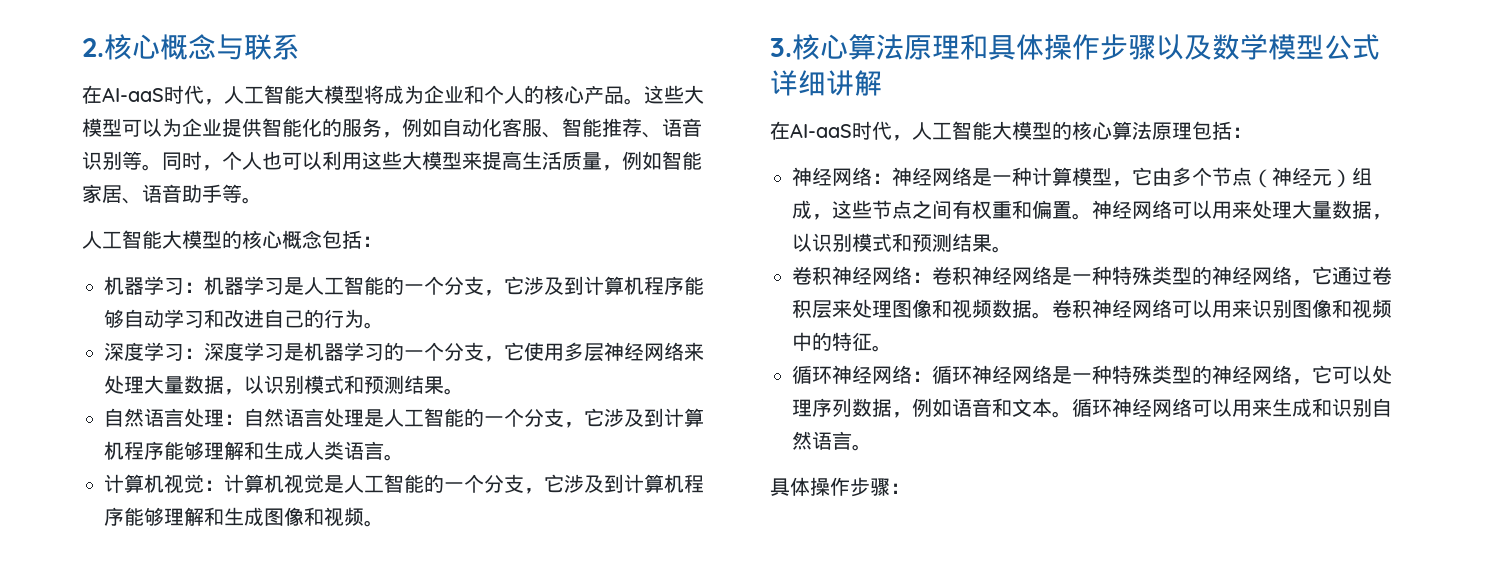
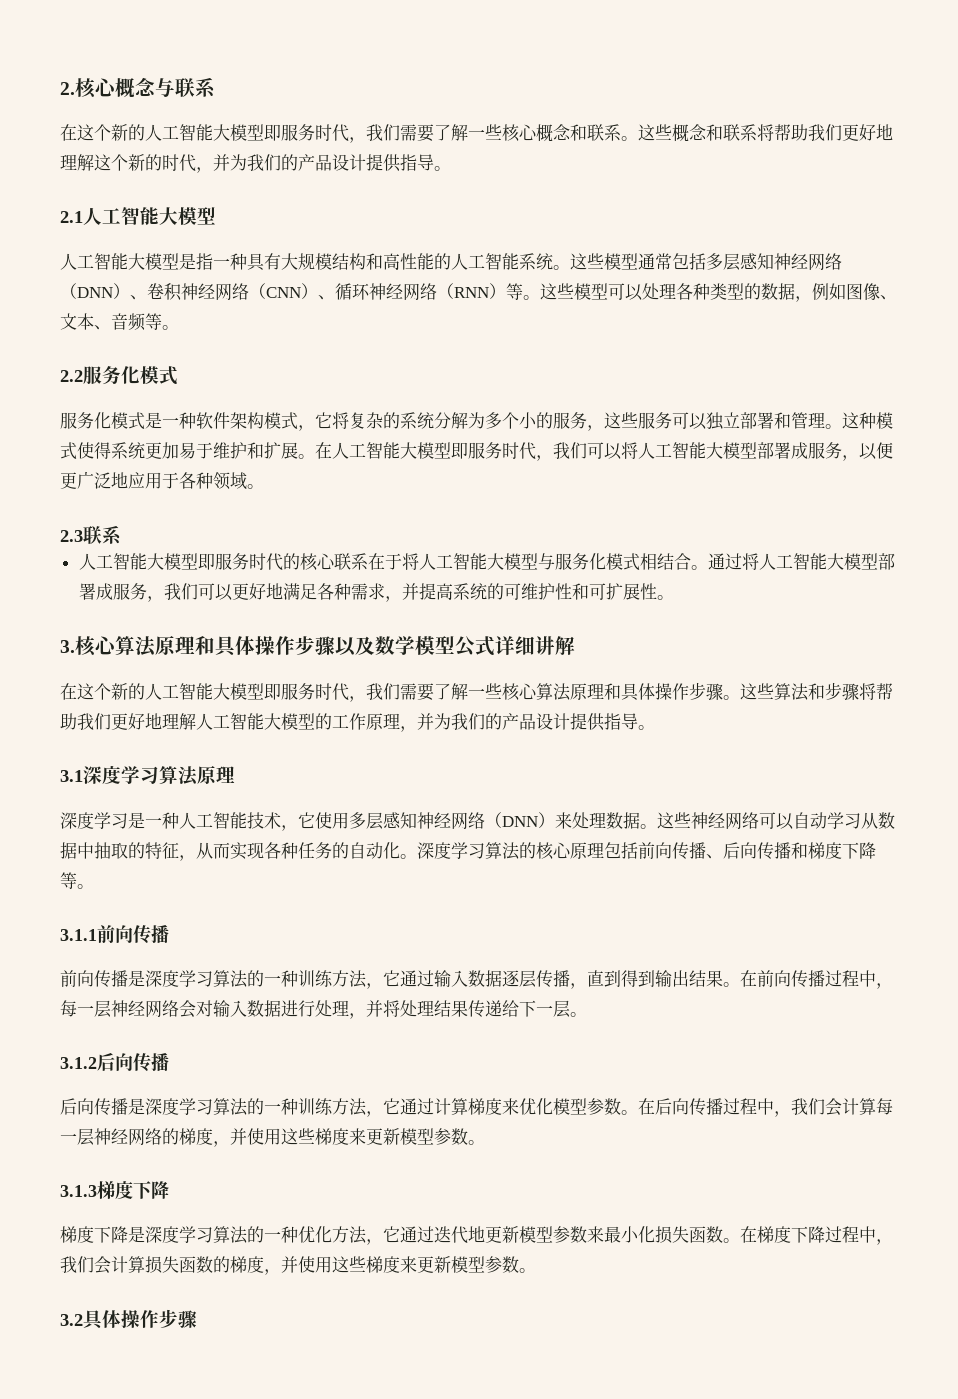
[102,85,704,105] [82,118,702,138] [82,151,702,171] [82,184,262,204] [82,230,382,249] [104,276,704,296] [104,309,384,329] [104,342,704,362] [104,375,464,395] [104,408,704,428] [104,441,404,461] [104,474,704,494] [104,507,364,527] AI-aaS时代，人工智能大模型将成为企业和个人的核心产品。这些大模型可以为企业提供智能化的服务，例如自动化客服、智能推荐、语音识别等。同时，个人也可以利用这些大模型来提高生活质量，例如智能家居、语音助手等。 // 人工智能大模型的核心概念包括： // 机器学习：机器学习是人工智能的一个分支，它涉及到计算机程序能够自动学习和改进自己的行为。 // 深度学习：深度学习是机器学习的一个分支，它使用多层神经网络来处理大量数据，以识别模式和预测结果。 // 自然语言处理：自然语言处理是人工智能的一个分支，它涉及到计算机程序能够理解和生成人类语言。 // 计算机视觉：计算机视觉是人工智能的一个分支，它涉及到计算机程序能够理解和生成图像和视频 -> [77,124,893,143] [60,154,451,173] [60,207,216,225] [60,253,842,271] [60,283,897,302] [60,313,179,331] [60,366,178,385] [60,412,893,431] [60,442,893,461] [60,471,264,490] [60,525,121,545] [78,553,895,571] [78,583,657,602] 这个新的人工智能大模型即服务时代，我们需要了解一些核心概念和联系。这些概念和联系将帮助我们更好地理解这个新的时代，并为我们的产品设计提供指导。 // 2.1人工智能大模型 // 人工智能大模型是指一种具有大规模结构和高性能的人工智能系统。这些模型通常包括多层感知神经网络（DNN）、卷积神经网络（CNN）、循环神经网络（RNN）等。这些模型可以处理各种类型的数据，例如图像、文本、音频等。 // 2.2服务化模式 // 服务化模式是一种软件架构模式，它将复杂的系统分解为多个小的服务，这些服务可以独立部署和管理。这种模式使得系统更加易于维护和扩展。在人工智能大模型即服务时代，我们可以将人工智能大模型部署成服务，以便更广泛地应用于各种领域。 // 2.3联系 // 人工智能大模型即服务时代的核心联系在于将人工智能大模型与服务化模式相结合。通过将人工智能大模型部署成服务，我们可以更好地满足各种需求，并提高系统的可维护性和可扩展性
[790,121,1252,141] [792,167,1372,188] [792,200,1392,220] [792,233,1012,253] [792,266,1392,286] [792,299,1392,319] [792,332,892,352] [792,365,1392,385] [792,398,1392,418] [792,431,872,451] [770,477,910,497] AI-aaS时代，人工智能大模型的核心算法原理包括： // 神经网络：神经网络是一种计算模型，它由多个节点（神经元）组成，这些节点之间有权重和偏置。神经网络可以用来处理大量数据，以识别模式和预测结果。 // 卷积神经网络：卷积神经网络是一种特殊类型的神经网络，它通过卷积层来处理图像和视频数据。卷积神经网络可以用来识别图像和视频中的特征。 // 循环神经网络：循环神经网络是一种特殊类型的神经网络，它可以处理序列数据，例如语音和文本。循环神经网络可以用来生成和识别自然语言。 // 具体操作步骤： -> [77,682,893,702] [60,713,655,732] [60,766,235,786] [60,812,895,831] [60,842,876,861] [60,872,94,889] [60,925,169,944] [60,970,893,989] [60,1000,587,1019] [60,1053,169,1072] [60,1098,893,1117] [60,1128,485,1147] [60,1181,169,1199] [60,1226,893,1245] [60,1256,536,1275] [60,1309,197,1330] 这个新的人工智能大模型即服务时代，我们需要了解一些核心算法原理和具体操作步骤。这些算法和步骤将帮助我们更好地理解人工智能大模型的工作原理，并为我们的产品设计提供指导。 // 3.1深度学习算法原理 // 深度学习是一种人工智能技术，它使用多层感知神经网络（DNN）来处理数据。这些神经网络可以自动学习从数据中抽取的特征，从而实现各种任务的自动化。深度学习算法的核心原理包括前向传播、后向传播和梯度下降等。 // 3.1.1前向传播 // 前向传播是深度学习算法的一种训练方法，它通过输入数据逐层传播，直到得到输出结果。在前向传播过程中，每一层神经网络会对输入数据进行处理，并将处理结果传递给下一层。 // 3.1.2后向传播 // 后向传播是深度学习算法的一种训练方法，它通过计算梯度来优化模型参数。在后向传播过程中，我们会计算每一层神经网络的梯度，并使用这些梯度来更新模型参数。 // 3.1.3梯度下降 // 梯度下降是深度学习算法的一种优化方法，它通过迭代地更新模型参数来最小化损失函数。在梯度下降过程中，我们会计算损失函数的梯度，并使用这些梯度来更新模型参数。 // 3.2具体操作步骤

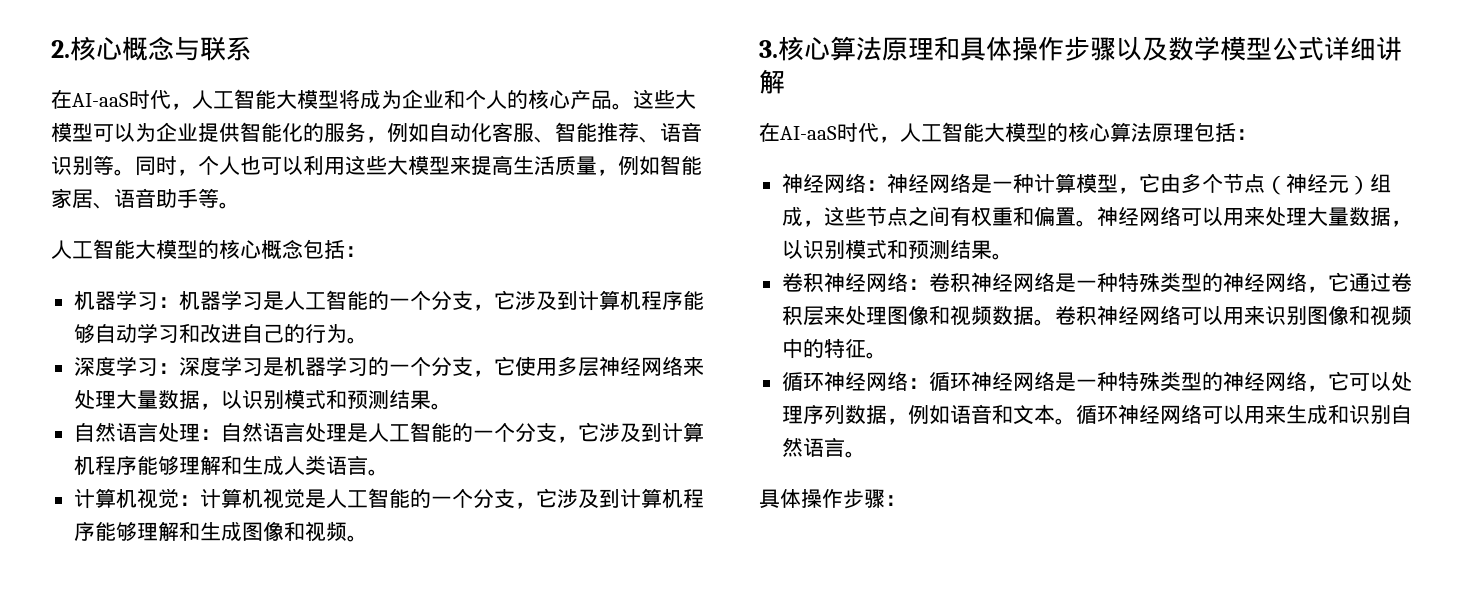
[77,124,893,143] [60,154,451,173] [60,207,216,225] [60,253,842,271] [60,283,897,302] [60,313,179,331] [60,366,178,385] [60,412,893,431] [60,442,893,461] [60,471,264,490] [60,525,121,545] [78,553,895,571] [78,583,657,602] 这个新的人工智能大模型即服务时代，我们需要了解一些核心概念和联系。这些概念和联系将帮助我们更好地理解这个新的时代，并为我们的产品设计提供指导。 // 2.1人工智能大模型 // 人工智能大模型是指一种具有大规模结构和高性能的人工智能系统。这些模型通常包括多层感知神经网络（DNN）、卷积神经网络（CNN）、循环神经网络（RNN）等。这些模型可以处理各种类型的数据，例如图像、文本、音频等。 // 2.2服务化模式 // 服务化模式是一种软件架构模式，它将复杂的系统分解为多个小的服务，这些服务可以独立部署和管理。这种模式使得系统更加易于维护和扩展。在人工智能大模型即服务时代，我们可以将人工智能大模型部署成服务，以便更广泛地应用于各种领域。 // 2.3联系 // 人工智能大模型即服务时代的核心联系在于将人工智能大模型与服务化模式相结合。通过将人工智能大模型部署成服务，我们可以更好地满足各种需求，并提高系统的可维护性和可扩展性 -> [72,89,696,110] [51,122,702,143] [51,155,702,176] [51,188,240,209] [51,239,366,259] [73,290,704,311] [73,323,368,344] [73,356,704,377] [73,389,452,410] [73,422,704,443] [73,455,389,476] [73,488,704,509] [73,521,347,542] AI-aaS时代，人工智能大模型将成为企业和个人的核心产品。这些大模型可以为企业提供智能化的服务，例如自动化客服、智能推荐、语音识别等。同时，个人也可以利用这些大模型来提高生活质量，例如智能家居、语音助手等。 // 人工智能大模型的核心概念包括： // 机器学习：机器学习是人工智能的一个分支，它涉及到计算机程序能够自动学习和改进自己的行为。 // 深度学习：深度学习是机器学习的一个分支，它使用多层神经网络来处理大量数据，以识别模式和预测结果。 // 自然语言处理：自然语言处理是人工智能的一个分支，它涉及到计算机程序能够理解和生成人类语言。 // 计算机视觉：计算机视觉是人工智能的一个分支，它涉及到计算机程序能够理解和生成图像和视频
[77,682,893,702] [60,713,655,732] [60,766,235,786] [60,812,895,831] [60,842,876,861] [60,872,94,889] [60,925,169,944] [60,970,893,989] [60,1000,587,1019] [60,1053,169,1072] [60,1098,893,1117] [60,1128,485,1147] [60,1181,169,1199] [60,1226,893,1245] [60,1256,536,1275] [60,1309,197,1330] 这个新的人工智能大模型即服务时代，我们需要了解一些核心算法原理和具体操作步骤。这些算法和步骤将帮助我们更好地理解人工智能大模型的工作原理，并为我们的产品设计提供指导。 // 3.1深度学习算法原理 // 深度学习是一种人工智能技术，它使用多层感知神经网络（DNN）来处理数据。这些神经网络可以自动学习从数据中抽取的特征，从而实现各种任务的自动化。深度学习算法的核心原理包括前向传播、后向传播和梯度下降等。 // 3.1.1前向传播 // 前向传播是深度学习算法的一种训练方法，它通过输入数据逐层传播，直到得到输出结果。在前向传播过程中，每一层神经网络会对输入数据进行处理，并将处理结果传递给下一层。 // 3.1.2后向传播 // 后向传播是深度学习算法的一种训练方法，它通过计算梯度来优化模型参数。在后向传播过程中，我们会计算每一层神经网络的梯度，并使用这些梯度来更新模型参数。 // 3.1.3梯度下降 // 梯度下降是深度学习算法的一种优化方法，它通过迭代地更新模型参数来最小化损失函数。在梯度下降过程中，我们会计算损失函数的梯度，并使用这些梯度来更新模型参数。 // 3.2具体操作步骤 -> [780,122,1257,143] [781,173,1391,195] [781,206,1412,227] [781,239,1013,260] [781,272,1412,293] [781,305,1412,326] [781,338,887,359] [781,371,1412,392] [781,404,1412,425] [781,437,866,458] [759,488,906,509] AI-aaS时代，人工智能大模型的核心算法原理包括： // 神经网络：神经网络是一种计算模型，它由多个节点（神经元）组成，这些节点之间有权重和偏置。神经网络可以用来处理大量数据，以识别模式和预测结果。 // 卷积神经网络：卷积神经网络是一种特殊类型的神经网络，它通过卷积层来处理图像和视频数据。卷积神经网络可以用来识别图像和视频中的特征。 // 循环神经网络：循环神经网络是一种特殊类型的神经网络，它可以处理序列数据，例如语音和文本。循环神经网络可以用来生成和识别自然语言。 // 具体操作步骤：

